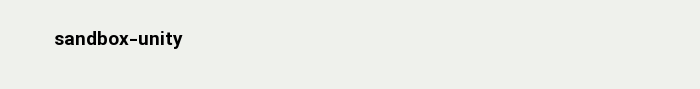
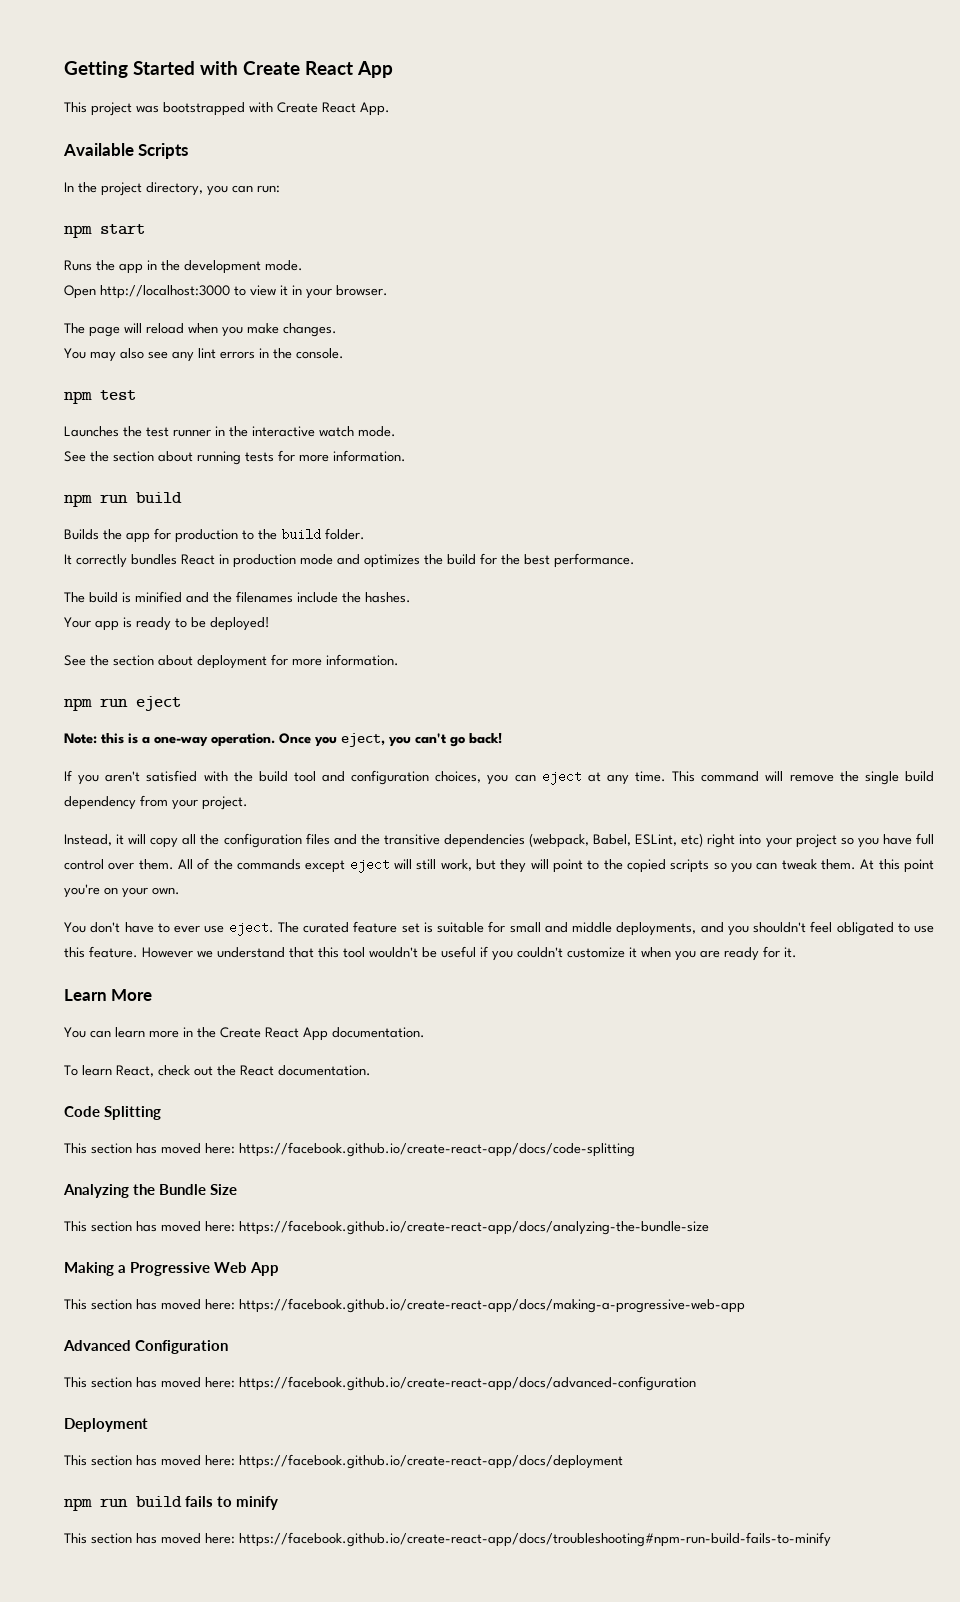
[54,31,183,49] sandbox-unity -> [64,61,393,78] [64,102,390,116] [63,143,189,159] [64,182,280,196] [64,224,145,238] [64,260,303,274] [64,285,388,299] [64,323,337,337] [64,348,344,362] [64,390,136,404] [64,426,396,437] [64,450,406,465] [64,492,182,507] [64,528,365,543] [64,553,635,568] [64,591,411,603] [64,617,270,631] [64,654,399,669] [64,696,181,711] [64,733,502,747] [64,770,935,785] [64,795,248,810] [64,833,934,848] [64,858,935,873] [64,884,180,898] [64,921,934,936] [64,946,797,961] [64,989,153,1001] [64,1027,425,1041] [64,1065,371,1077] [64,1106,162,1120] [64,1142,635,1157] [63,1184,238,1198] [64,1220,709,1235] [64,1262,280,1276] [64,1298,745,1313] [63,1340,229,1354] [64,1376,696,1391] [64,1418,148,1432] [64,1454,623,1469] [64,1496,279,1511] [64,1532,831,1547] Getting Started with Create React App // This project was bootstrapped with Create React App. // Available Scripts // In the project directory, you can run: // npm start // Runs the app in the development mode. // Open http://localhost:3000 to view it in your browser. // The page will reload when you make changes. // You may also see any lint errors in the console. // npm test // Launches the test runner in the interactive watch mode. // See the section about running tests for more information. // npm run build // Builds the app for production to the build folder. // It correctly bundles React in production mode and optimizes the build for the best performance. // The build is minified and the filenames include the hashes. // Your app is ready to be deployed! // See the section about deployment for more information. // npm run eject // Note: this is a one-way operation. Once you eject, you can't go back! // If you aren't satisfied with the build tool and configuration choices, you can eject at any time. This command will remove the single build dependency from your project. // Instead, it will copy all the configuration files and the transitive dependencies (webpack, Babel, ESLint, etc) right into your project so you have full control over them. All of the commands except eject will still work, but they will point to the copied scripts so you can tweak them. At this point you're on your own. // You don't have to ever use eject. The curated feature set is suitable for small and middle deployments, and you shouldn't feel obligated to use this feature. However we understand that this tool wouldn't be useful if you couldn't customize it when you are ready for it. // Learn More // You can learn more in the Create React App documentation. // To learn React, check out the React documentation. // Code Splitting // This section has moved here: https://facebook.github.io/create-react-app/docs/code-splitting // Analyzing the Bundle Size // This section has moved here: https://facebook.github.io/create-react-app/docs/analyzing-the-bundle-size // Making a Progressive Web App // This section has moved here: https://facebook.github.io/create-react-app/docs/making-a-progressive-web-app // Advanced Configuration // This section has moved here: https://facebook.github.io/create-react-app/docs/advanced-configuration // Deployment // This section has moved here: https://facebook.github.io/create-react-app/docs/deployment // npm run build fails to minify // This section has moved here: https://facebook.github.io/create-react-app/docs/troubleshooting#npm-run-build-fails-to-minify

